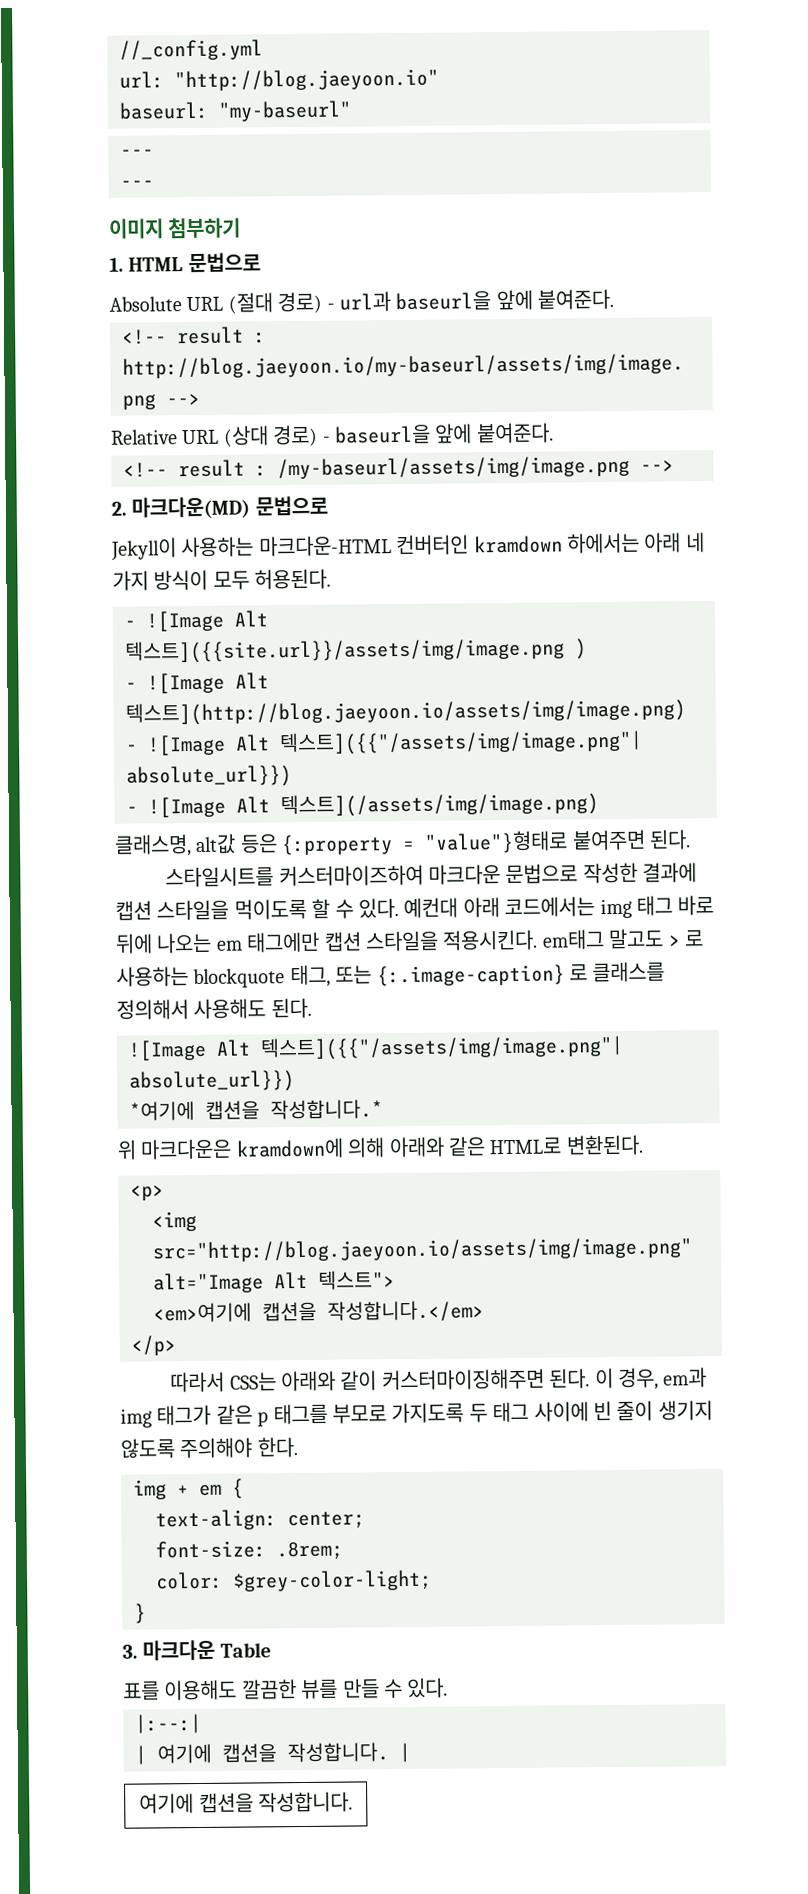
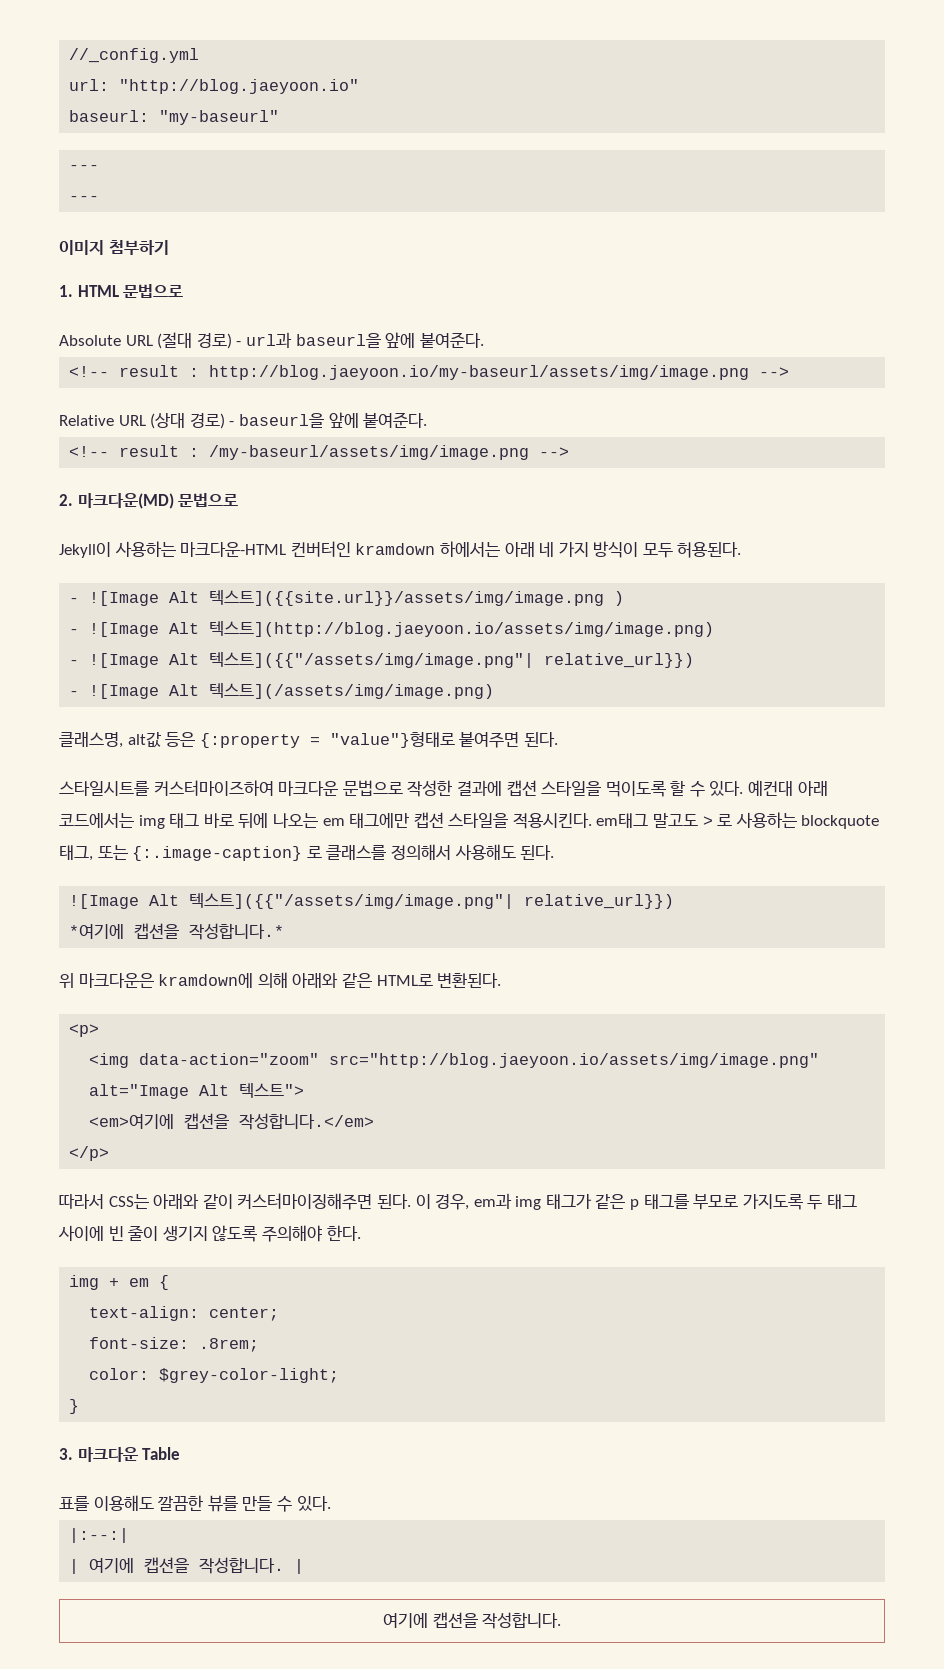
[126,765,292,788] absolute_url}}) -> [544,653,695,668] relative_url}})
[129,1070,295,1093] absolute_url}}) -> [524,894,675,909] relative_url}})
(197, 1221) none -> [139,1053,320,1065] data-action="zoom"

